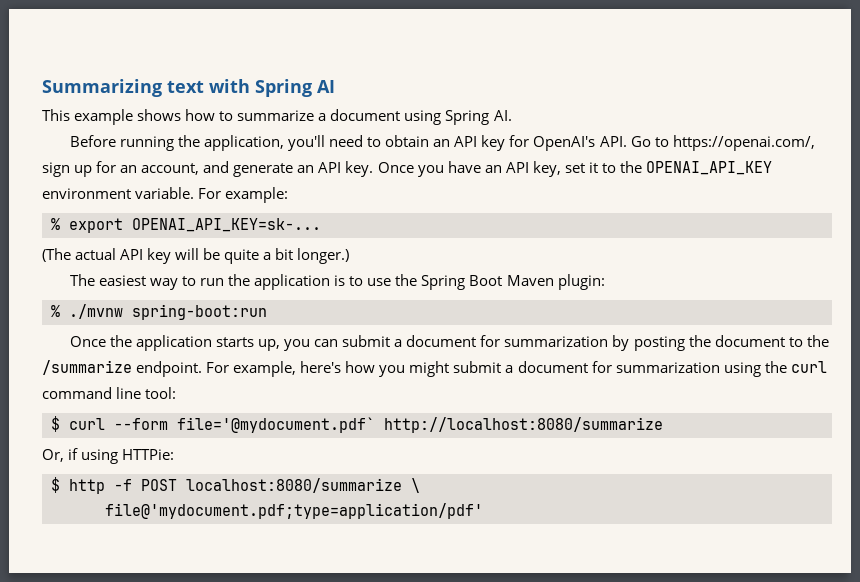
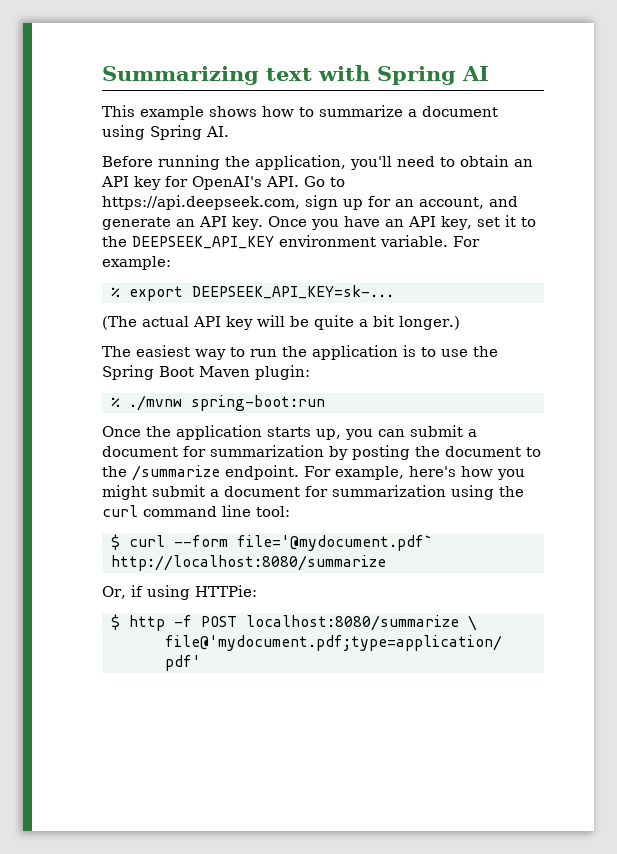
[672,135,815,151] https://openai.com/, -> [102,195,300,210] https://api.deepseek.com,
[645,161,772,175] OPENAI_API_KEY -> [132,236,274,249] DEEPSEEK_API_KEY
[132,218,321,232] OPENAI_API_KEY=sk-... -> [191,285,394,299] DEEPSEEK_API_KEY=sk-...

